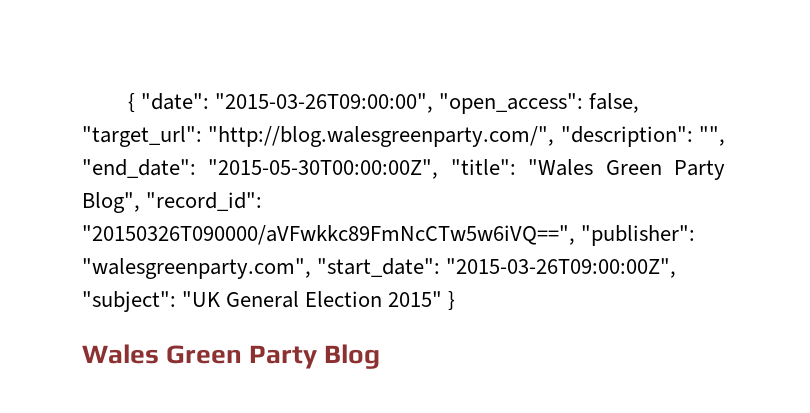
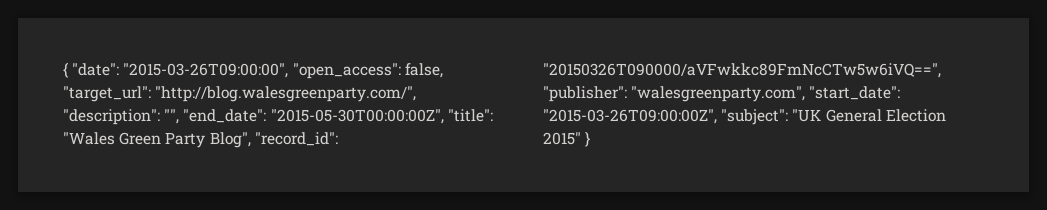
[82,344,381,369] // Wales Green Party Blog -> (591, 139) none

